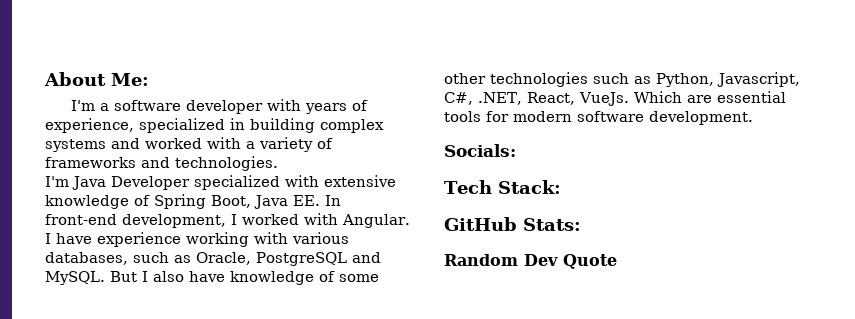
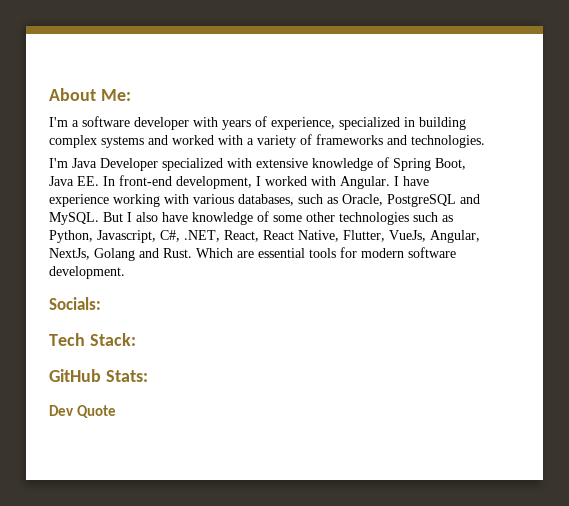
[578,92,629,106] VueJs. -> [263,230,480,243] [49,248,192,261] React Native, Flutter, VueJs, Angular, NextJs, Golang and Rust.
[444,254,518,266] Random -> (148, 376) none

